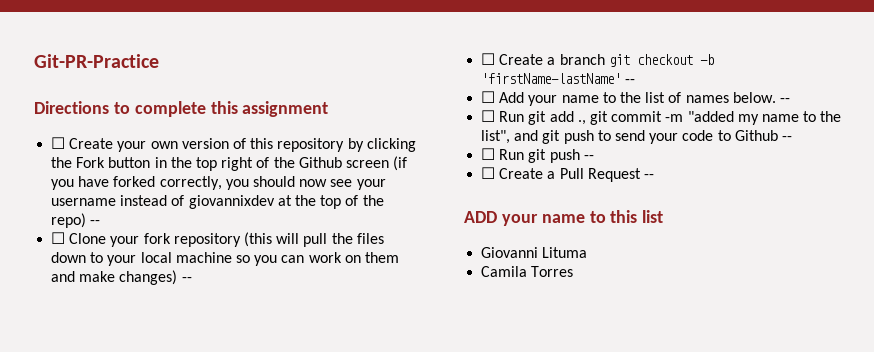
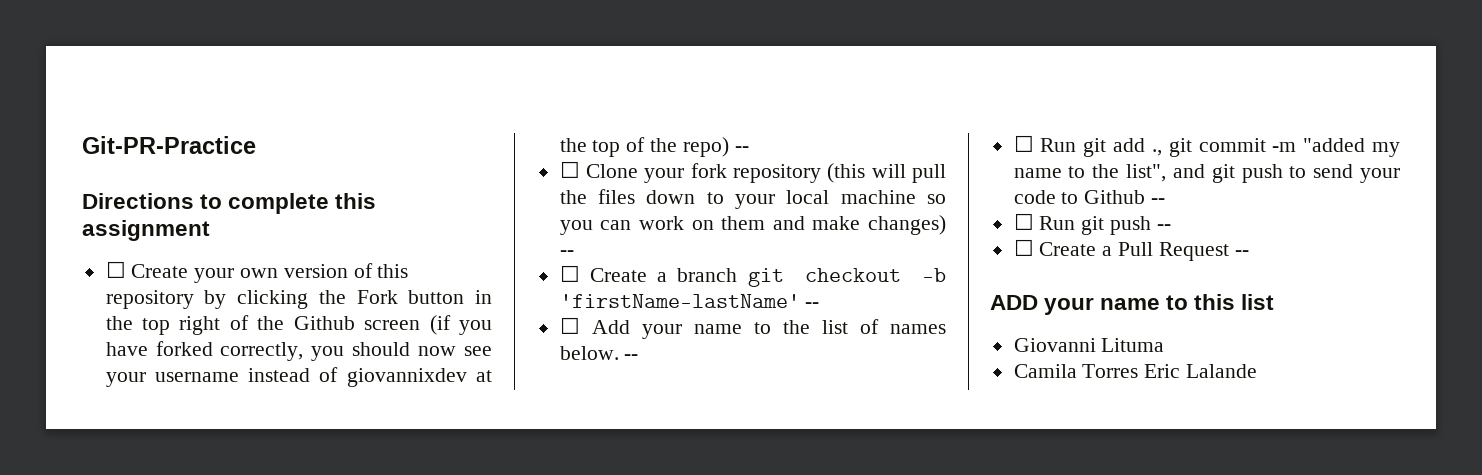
(574, 271) none -> [1144,364,1258,378] Eric Lalande

